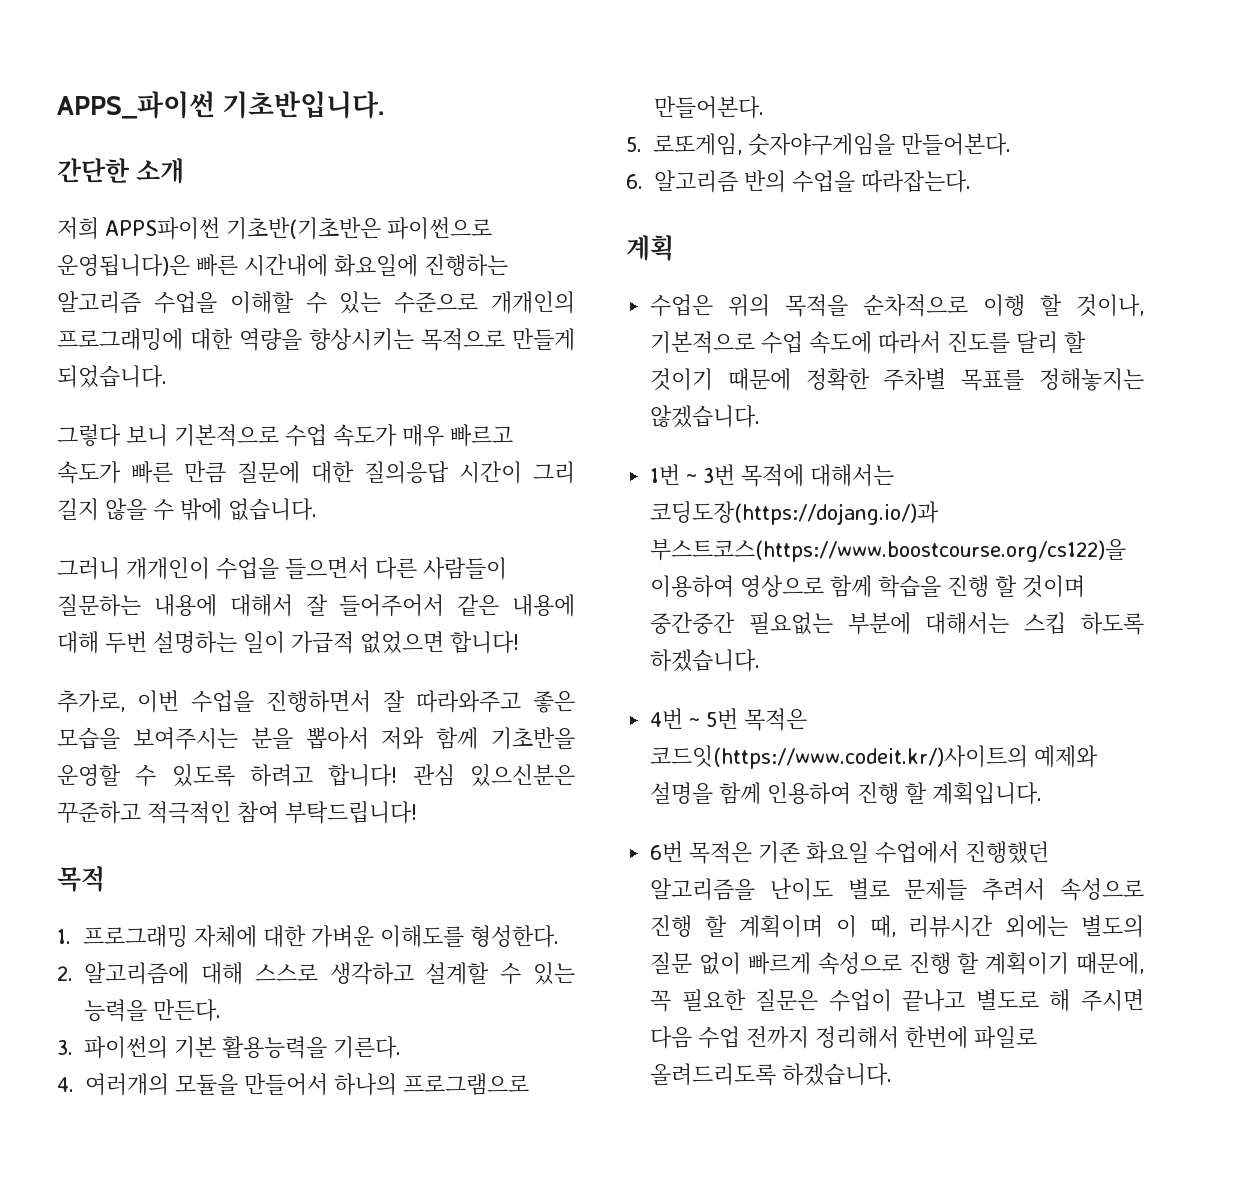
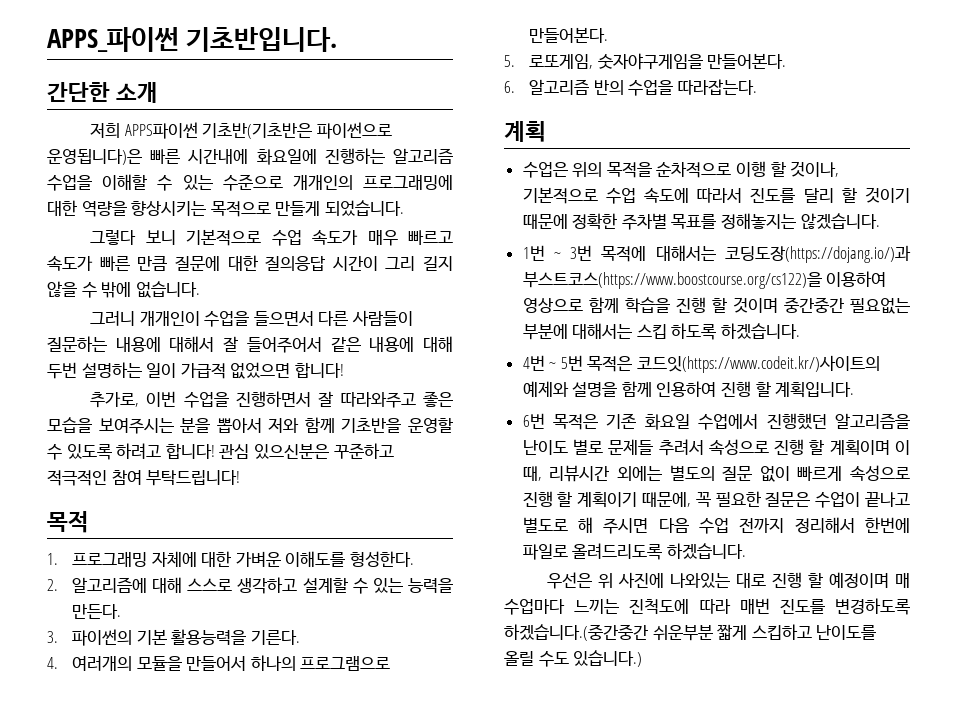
(893, 1074) none -> [547,572,910,589] [504,598,910,615] [504,624,877,641] [504,650,643,667] // 우선은 위 사진에 나와있는 대로 진행 할 예정이며 매 수업마다 느끼는 진척도에 따라 매번 진도를 변경하도록 하겠습니다.(중간중간 쉬운부분 짧게 스킵하고 난이도를 올릴 수도 있습니다.)

